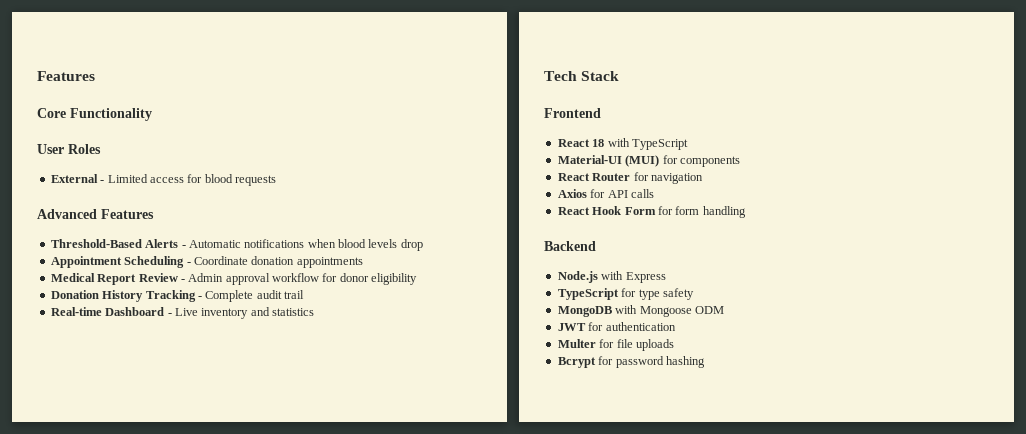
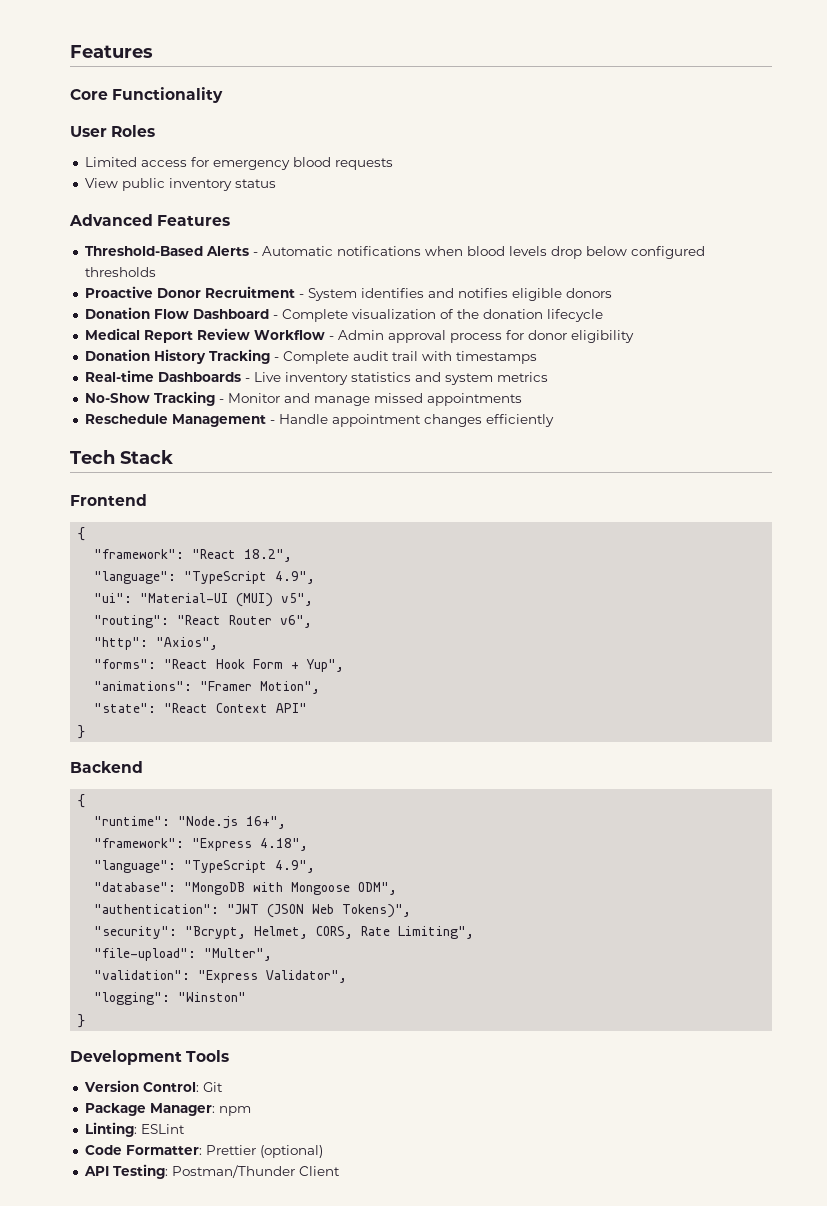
[50,174,105,183] External - -> (156, 131) none
(203, 178) none -> [212,160,290,170] emergency
(276, 180) none -> [84,178,276,191] // View public inventory status
[50,256,363,268] // Appointment Scheduling - Coordinate donation appointments -> [585,246,705,259] [84,267,156,277] [84,286,612,301] [84,307,603,322] below configured thresholds // Proactive Donor Recruitment - System identifies and notifies eligible donors // Donation Flow Dashboard - Complete visualization of the donation lifecycle
(178, 277) none -> [253,330,325,340] Workflow
[272,273,319,282] workflow -> [449,333,502,343] process
(304, 294) none -> [421,351,537,364] with timestamps
[105,307,165,316] Dashboard -> [157,372,241,382] Dashboards
[250,307,314,316] [544,71,620,81] [544,108,601,118] [557,138,688,150] [557,155,740,167] [557,172,703,184] [557,189,654,198] [557,206,746,218] [544,241,596,251] [557,271,666,283] [557,288,694,300] [557,305,724,317] [557,322,676,331] [557,339,674,351] [557,356,705,368] and statistics // Tech Stack // Frontend // React 18 with TypeScript // Material-UI (MUI) for components // React Router for navigation // Axios for API calls // React Hook Form for form handling // Backend // Node.js with Express // TypeScript for type safety // MongoDB with Mongoose ODM // JWT for authentication // Multer for file uploads // Bcrypt for password hashing -> [350,372,548,385] [84,391,522,406] [84,414,554,427] [70,450,173,464] [70,494,147,506] [78,527,86,541] [94,549,293,562] [94,571,316,584] [94,593,314,607] [94,615,313,628] [94,637,219,650] [94,659,345,672] [94,681,321,694] [94,703,308,713] [78,725,86,739] [70,761,143,773] [78,794,86,808] [94,816,287,829] [94,838,309,851] [94,860,316,873] [94,882,398,895] [94,904,412,918] [94,926,475,939] [94,948,273,961] [94,970,348,983] [94,992,247,1005] [78,1014,86,1028] [70,1050,230,1065] [83,1080,223,1092] [84,1103,251,1116] [84,1122,185,1137] [84,1145,323,1158] [83,1164,340,1179] statistics and system metrics // No-Show Tracking - Monitor and manage missed appointments // Reschedule Management - Handle appointment changes efficiently // Tech Stack // Frontend // { // "framework": "React 18.2", // "language": "TypeScript 4.9", // "ui": "Material-UI (MUI) v5", // "routing": "React Router v6", // "http": "Axios", // "forms": "React Hook Form + Yup", // "animations": "Framer Motion", // "state": "React Context API" // } // Backend // { // "runtime": "Node.js 16+", // "framework": "Express 4.18", // "language": "TypeScript 4.9", // "database": "MongoDB with Mongoose ODM", // "authentication": "JWT (JSON Web Tokens)", // "security": "Bcrypt, Helmet, CORS, Rate Limiting", // "file-upload": "Multer", // "validation": "Express Validator", // "logging": "Winston" // } // Development Tools // Version Control: Git // Package Manager: npm // Linting: ESLint // Code Formatter: Prettier (optional) // API Testing: Postman/Thunder Client

